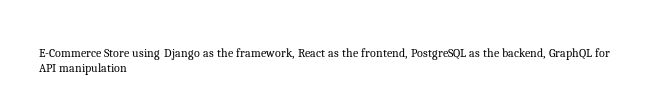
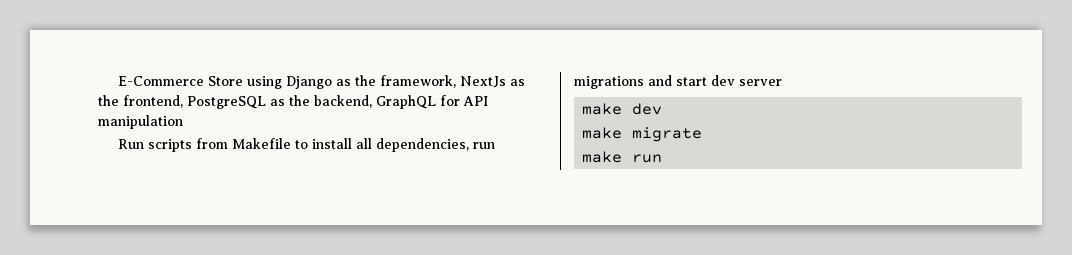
[297,49,325,57] React -> [460,76,507,88] NextJs
(128, 69) none -> [118,138,496,152] [574,75,782,89] [582,103,663,115] [582,127,703,142] [582,151,663,163] // Run scripts from Makefile to install all dependencies, run migrations and start dev server // make dev // make migrate // make run

